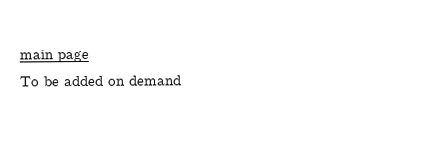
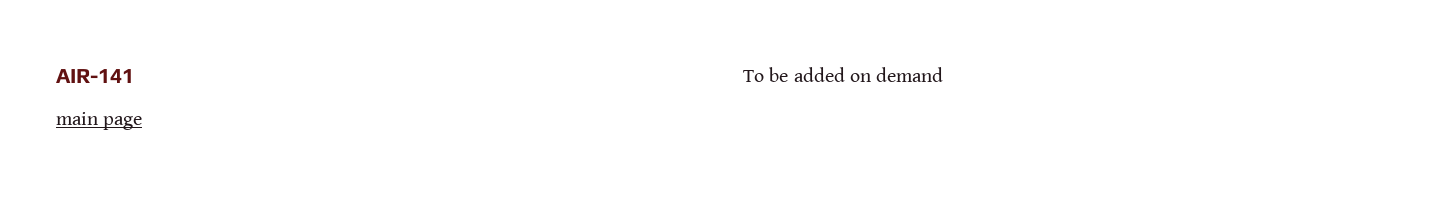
(19, 55) none -> [56,69,134,83] AIR-141 //

